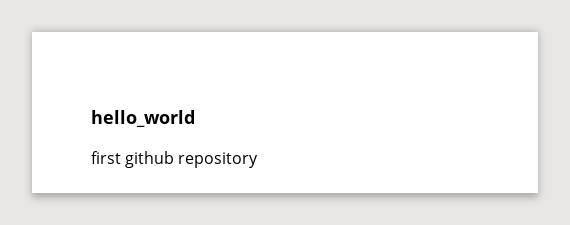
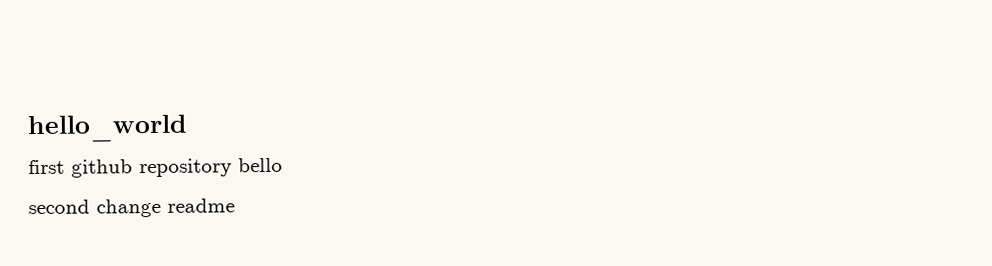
(259, 160) none -> [238,157,283,173] [28,198,235,218] bello // second change readme

